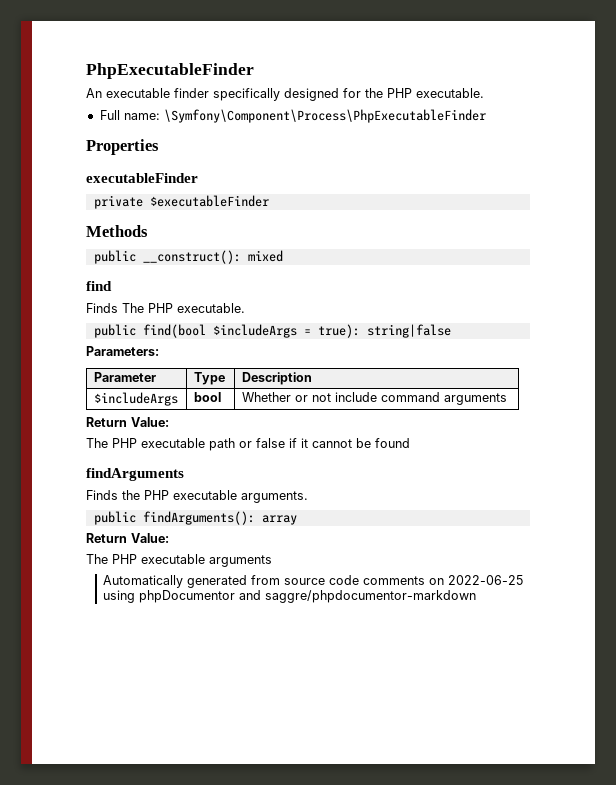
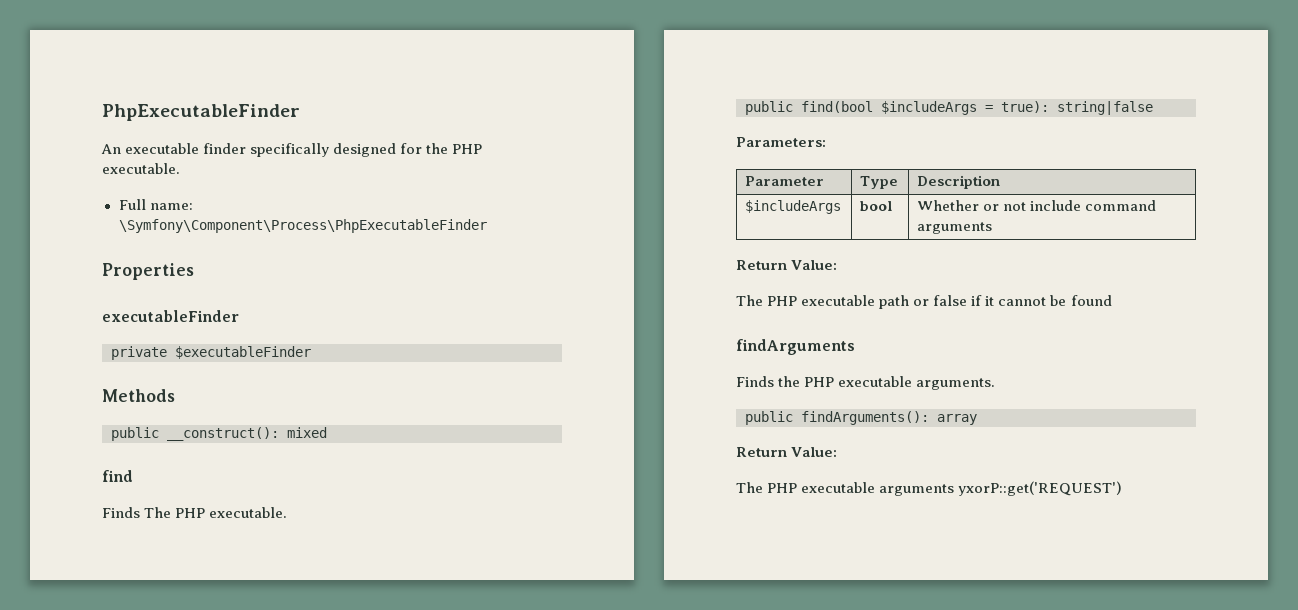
[103,575,524,588] [103,590,477,603] // Automatically generated from source code comments on 2022-06-25 using phpDocumentor and saggre/phpdocumentor-markdown -> [958,481,1123,496] yxorP::get('REQUEST')

